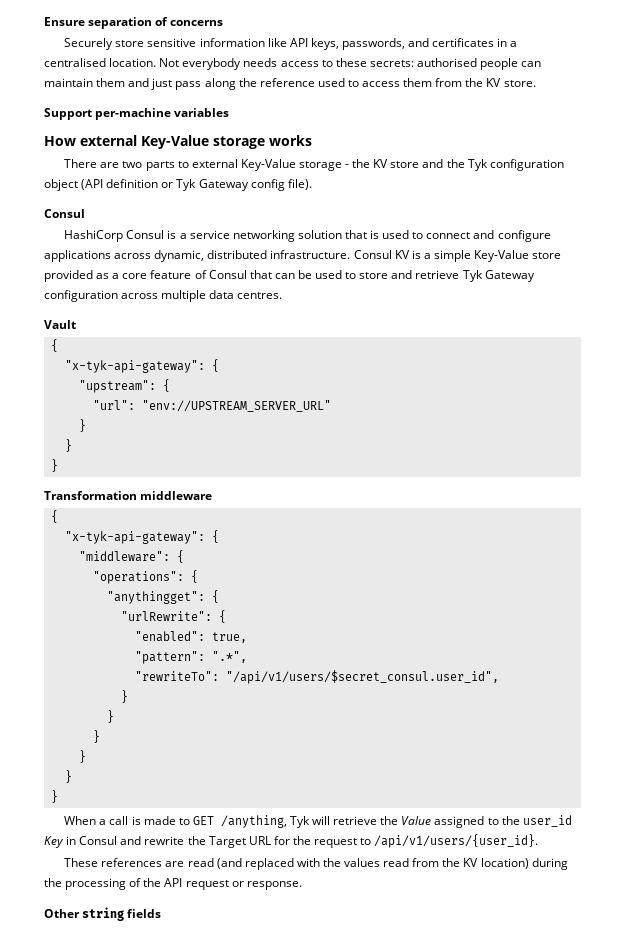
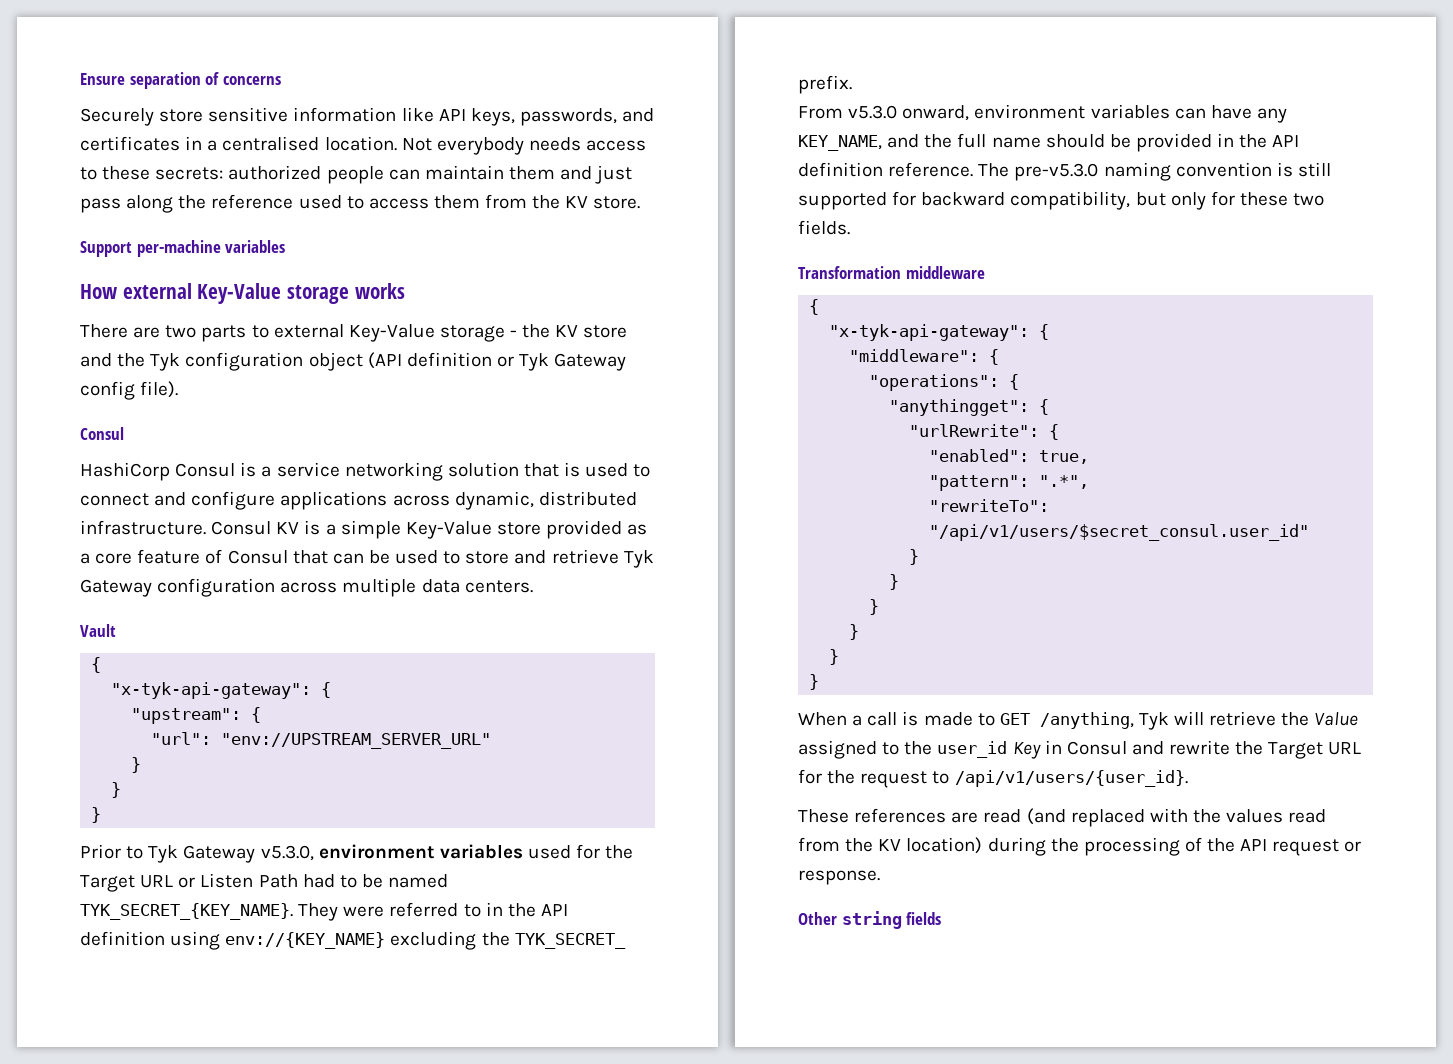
[416,58,477,67] authorised -> [228,165,322,180] authorized
[237,292,283,299] centres. -> [464,580,533,593] centers.
(58, 465) none -> [80,844,634,863] [80,873,449,892] [80,902,568,921] [80,931,626,950] [798,75,852,94] [798,104,1287,123] [798,133,1300,152] [798,162,1331,181] [798,191,1325,210] [798,220,850,235] // Prior to Tyk Gateway v5.3.0, environment variables used for the Target URL or Listen Path had to be named TYK_SECRET_{KEY_NAME}. They were referred to in the API definition using env://{KEY_NAME} excluding the TYK_SECRET_ prefix. // From v5.3.0 onward, environment variables can have any KEY_NAME, and the full name should be provided in the API definition reference. The pre-v5.3.0 naming convention is still supported for backward compatibility, but only for these two fields.
[225,670,499,684] "/api/v1/users/$secret_consul.user_id", -> [929,524,1310,541] "/api/v1/users/$secret_consul.user_id"

